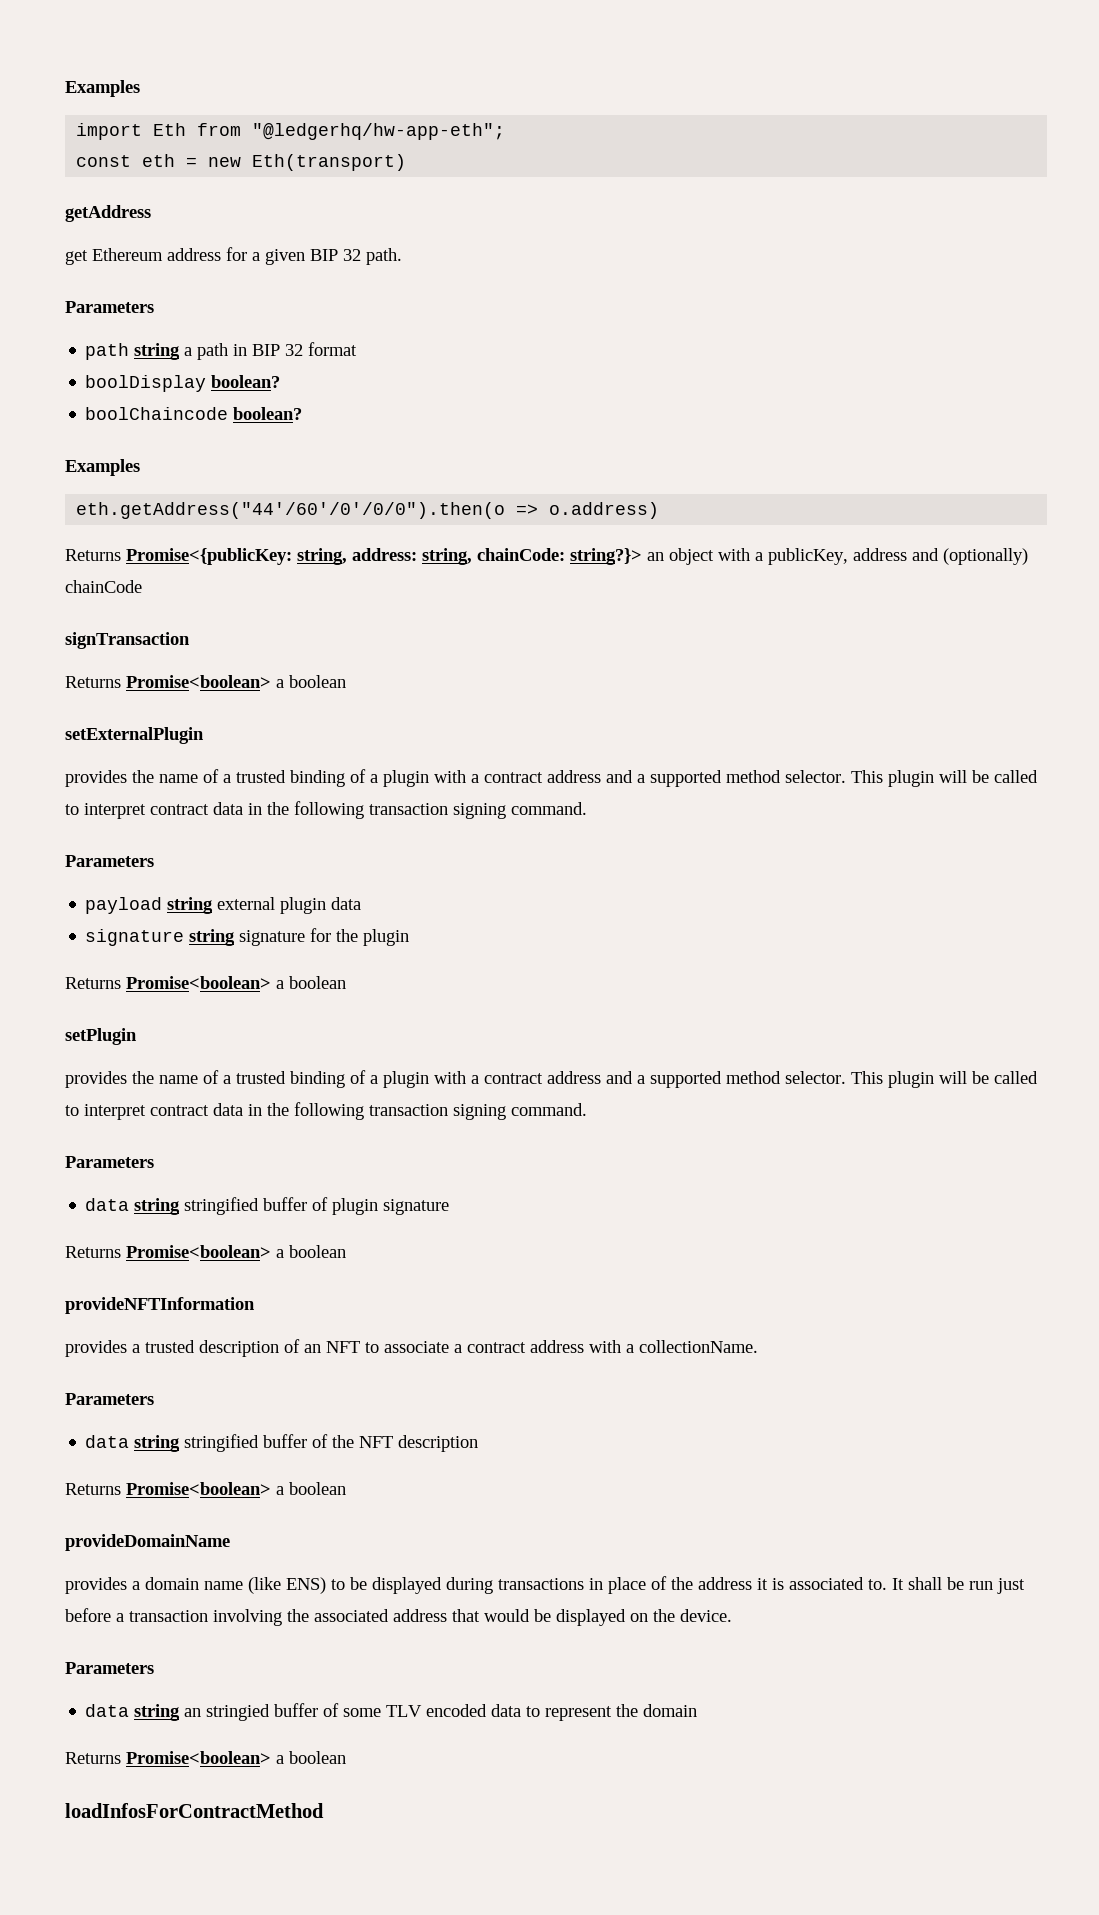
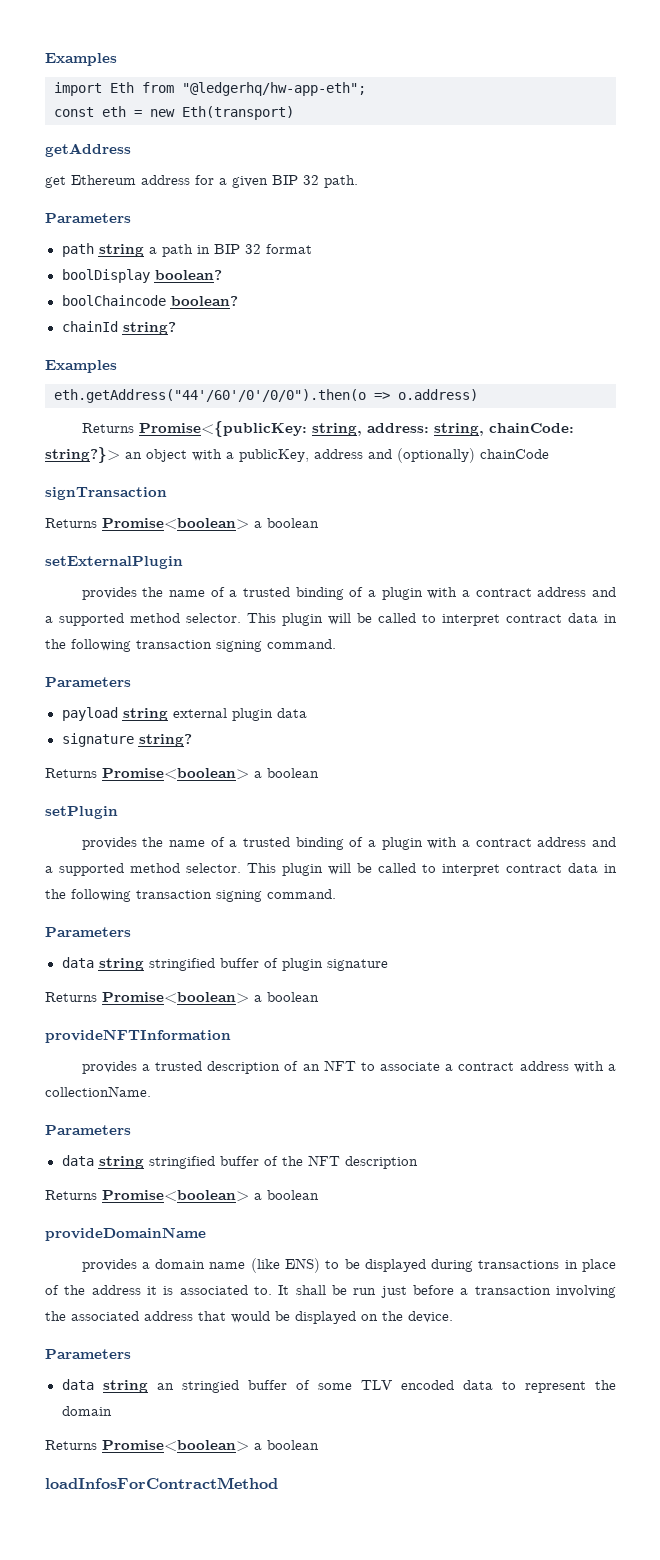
(303, 413) none -> [61,321,176,335] // chainId string?
[189,928,410,946] string signature for the plugin -> [138,734,192,747] string?

